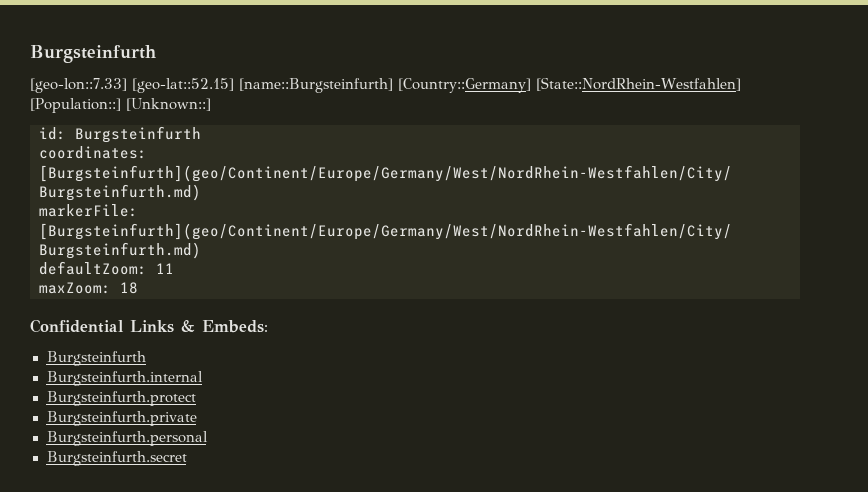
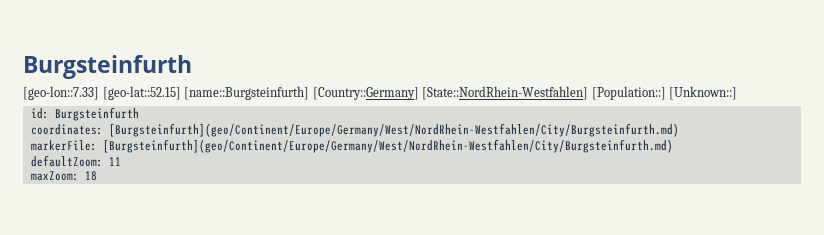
[30,319,268,333] [46,351,146,366] [46,371,203,386] [46,391,196,406] [46,411,197,426] [46,431,208,446] [46,451,187,466] // Confidential Links & Embeds: // Burgsteinfurth // Burgsteinfurth.internal // Burgsteinfurth.protect // Burgsteinfurth.private // Burgsteinfurth.personal // Burgsteinfurth.secret -> (97, 176) none

